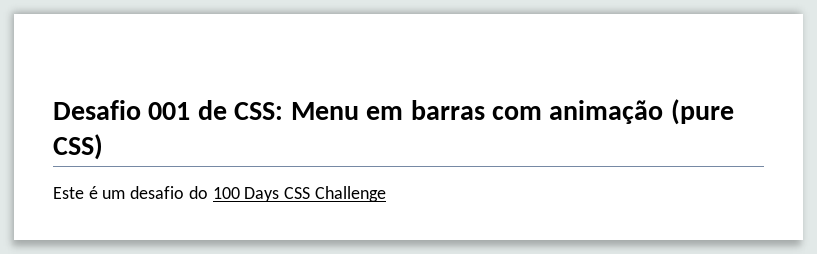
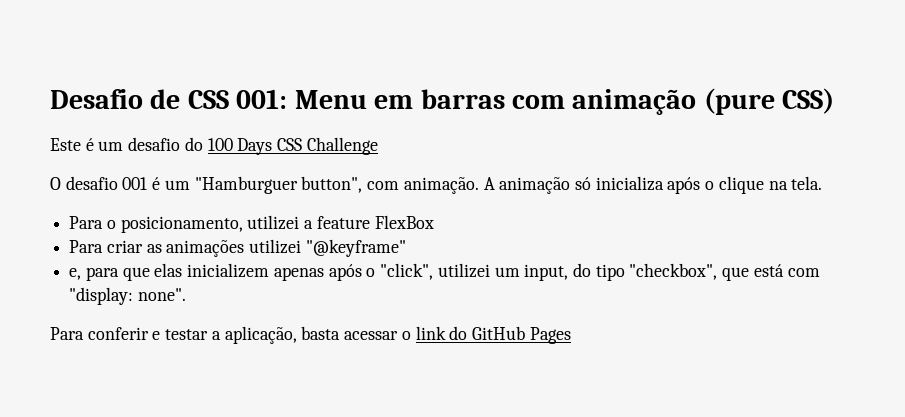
[148,100,284,120] 001 de CSS: -> [150,89,288,109] de CSS 001:
(386, 194) none -> [50,176,823,194] [69,215,434,233] [69,239,406,257] [69,263,820,281] [69,287,186,305] [50,326,571,344] // O desafio 001 é um "Hamburguer button", com animação. A animação só inicializa após o clique na tela. // Para o posicionamento, utilizei a feature FlexBox // Para criar as animações utilizei "@keyframe" // e, para que elas inicializem apenas após o "click", utilizei um input, do tipo "checkbox", que está com "display: none". // Para conferir e testar a aplicação, basta acessar o link do GitHub Pages

